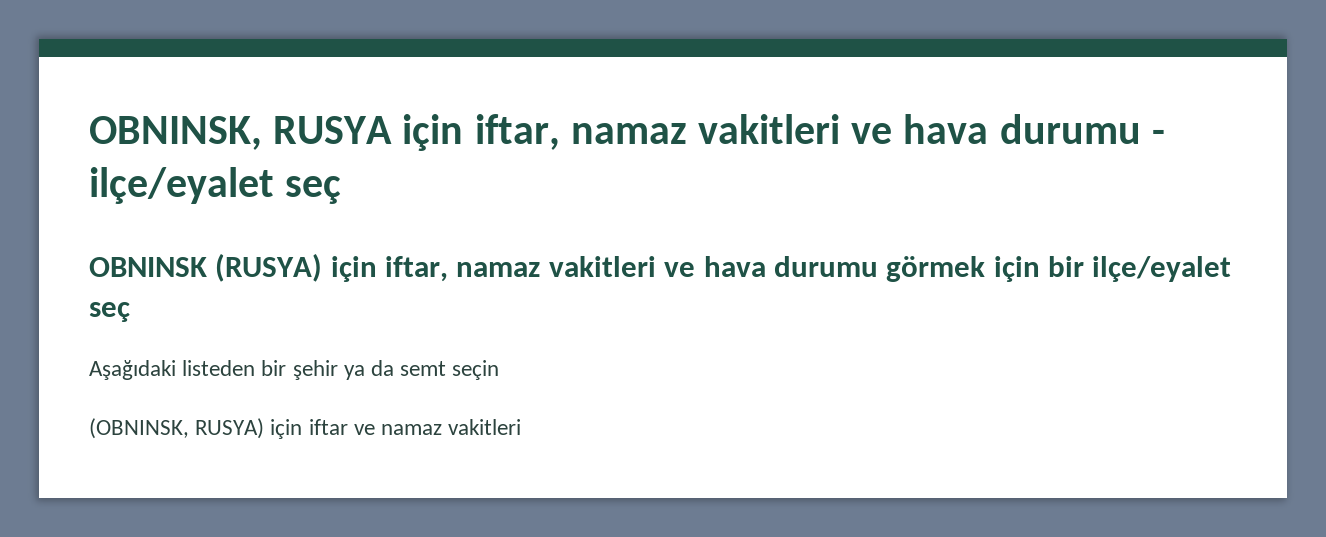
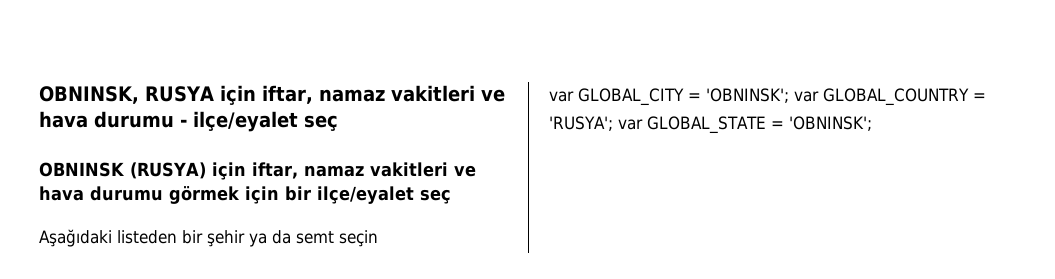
[89,418,522,439] (OBNINSK, RUSYA) için iftar ve namaz vakitleri -> [549,88,986,106] [549,116,872,134] var GLOBAL_CITY = 'OBNINSK'; var GLOBAL_COUNTRY = 'RUSYA'; var GLOBAL_STATE = 'OBNINSK';

